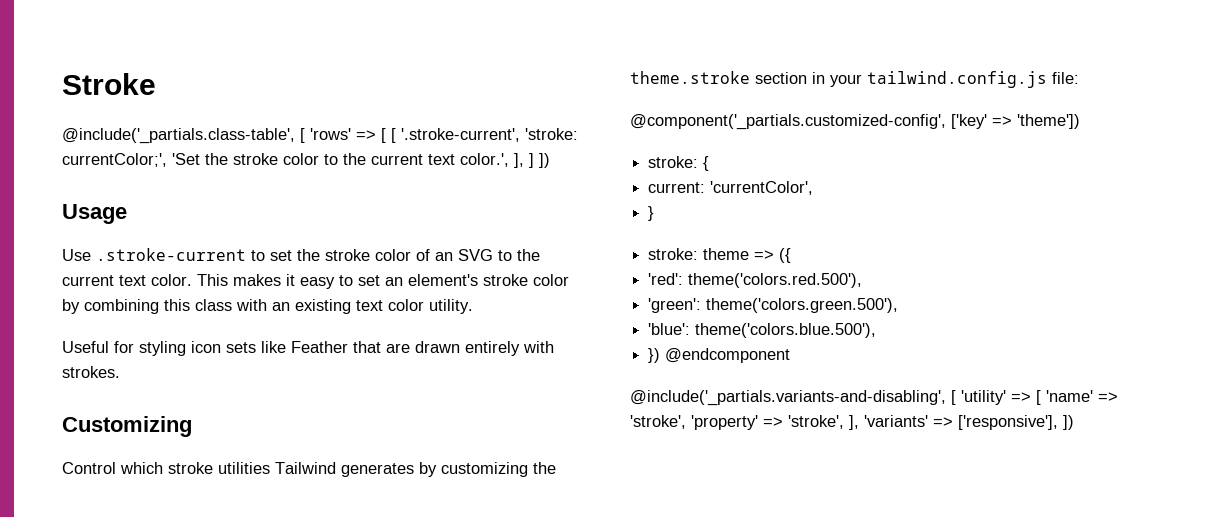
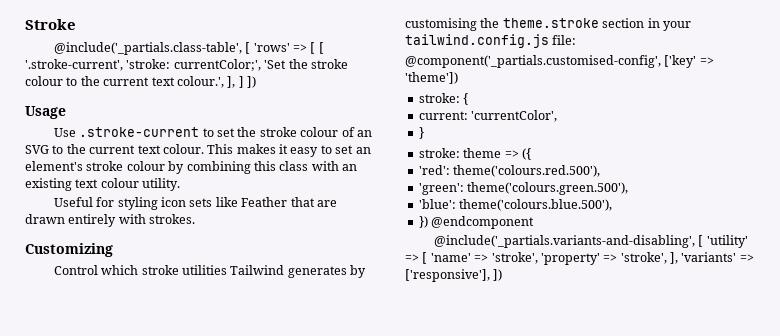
[283,153,509,167] color to the current text color.', -> [25,76,224,88] colour to the current text colour.',
[375,249,411,261] color -> [300,127,339,137] colour
[151,274,192,286] color. -> [162,144,204,154] colour.
[533,274,569,286] color -> [126,161,165,171] colour
[388,299,424,311] color -> [100,178,139,188] colour
[441,462,528,477] customizing -> [405,18,477,31] customising
[630,114,946,130] @component('_partials.customized-config', -> [405,55,661,68] @component('_partials.customised-config',
[688,273,863,288] theme('colors.red.500'), -> [453,165,601,177] theme('colours.red.500'),
[706,298,899,313] theme('colors.green.500'), -> [467,182,629,195] theme('colours.green.500'),
[695,323,877,338] theme('colors.blue.500'), -> [459,199,613,211] theme('colours.blue.500'),

